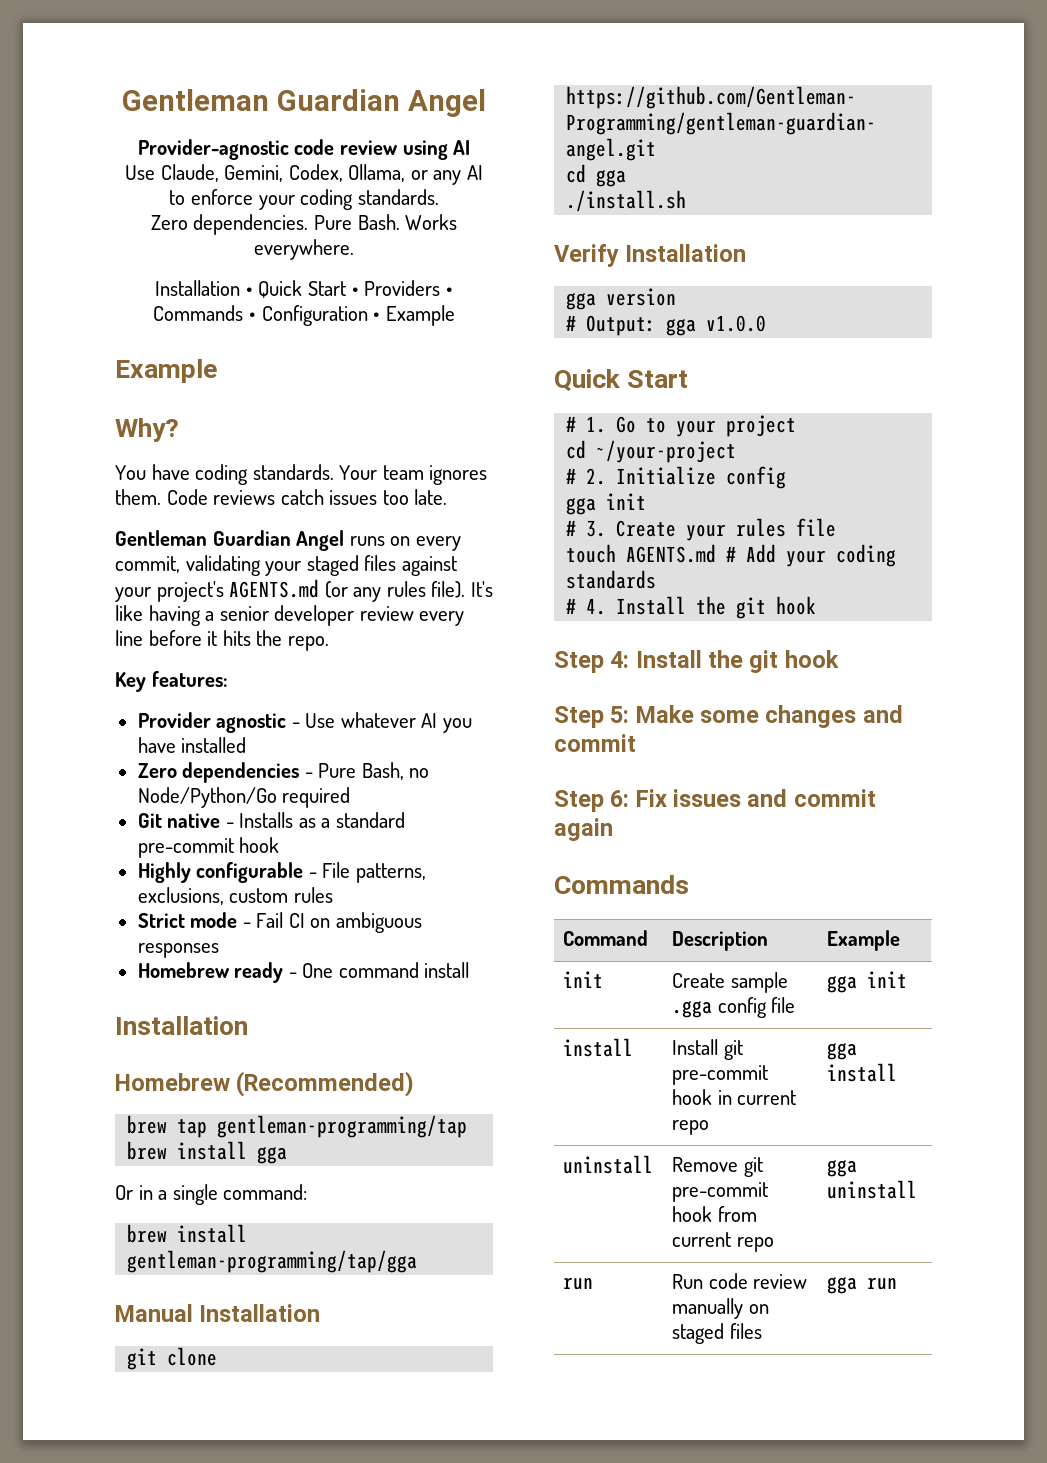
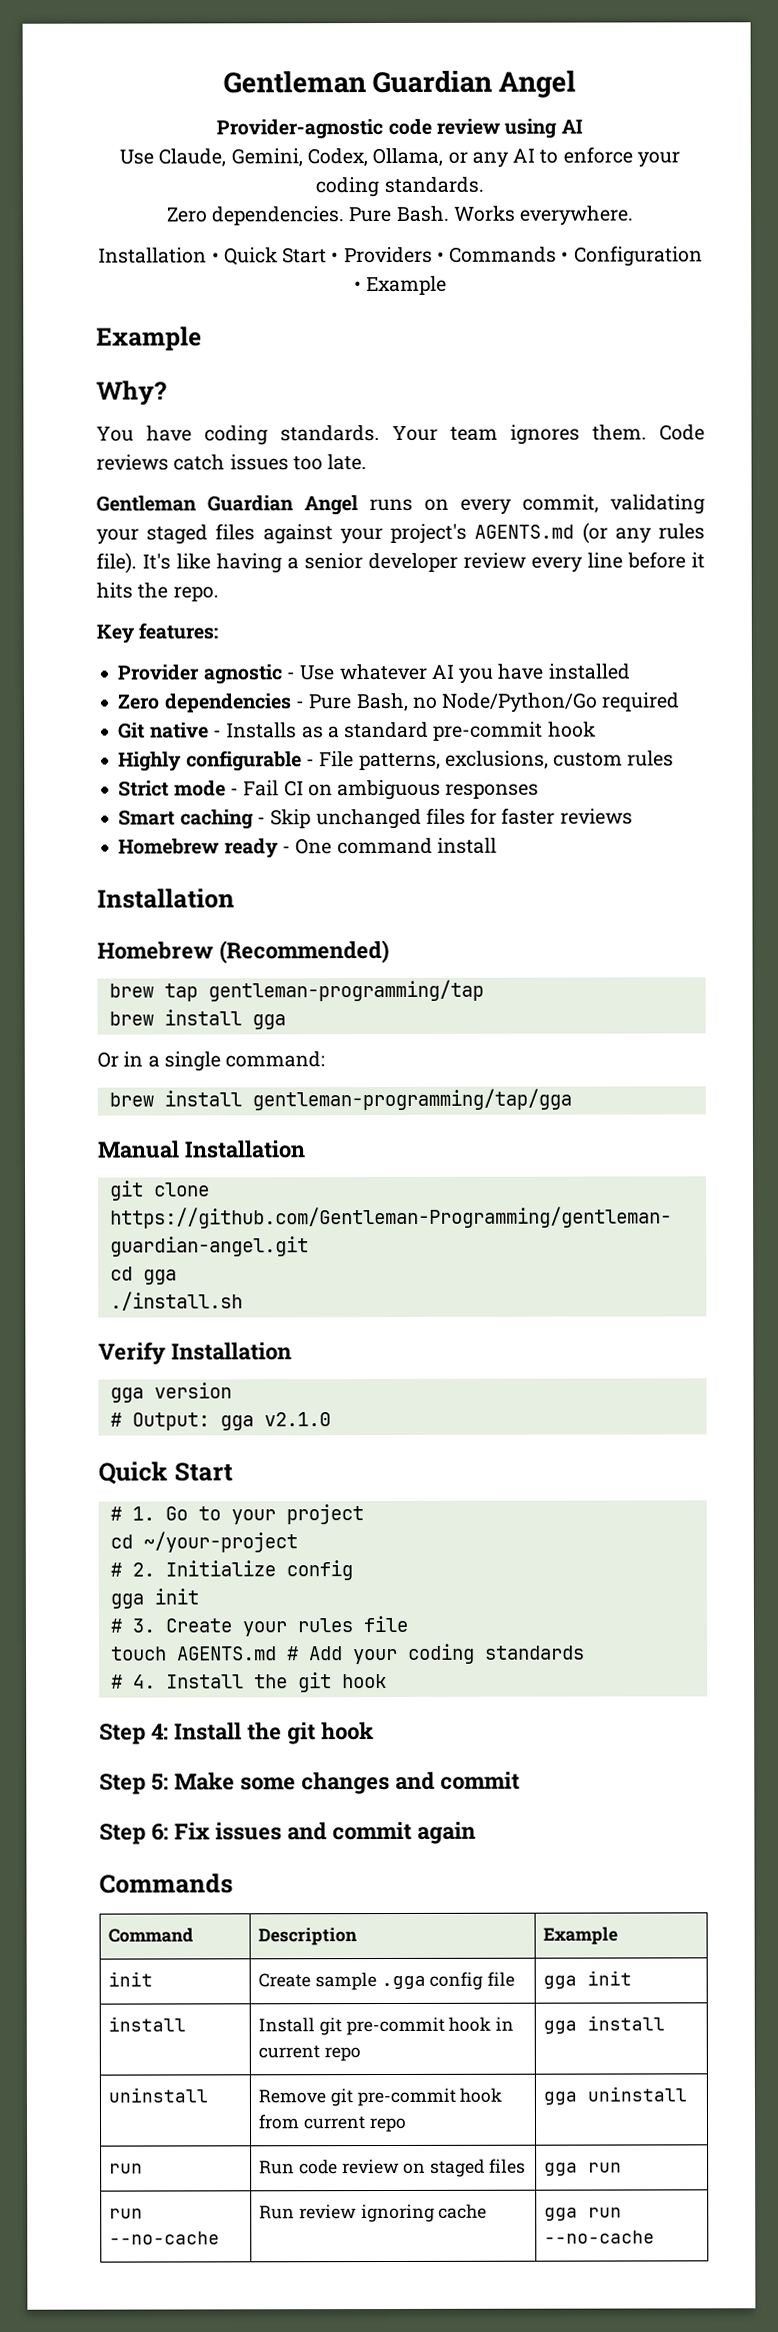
(219, 950) none -> [118,807,633,830] // Smart caching - Skip unchanged files for faster reviews
[706,315,767,332] v1.0.0 -> [263,1412,331,1427] v2.1.0
[672,1298,744,1319] manually -> (400, 2166) none
(898, 1283) none -> [109,2208,144,2219] [109,2231,221,2245] [259,2203,488,2223] [544,2207,623,2221] [544,2230,656,2244] // run --no-cache | Run review ignoring cache | gga run --no-cache

